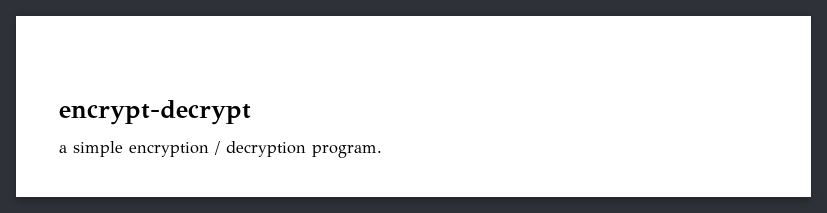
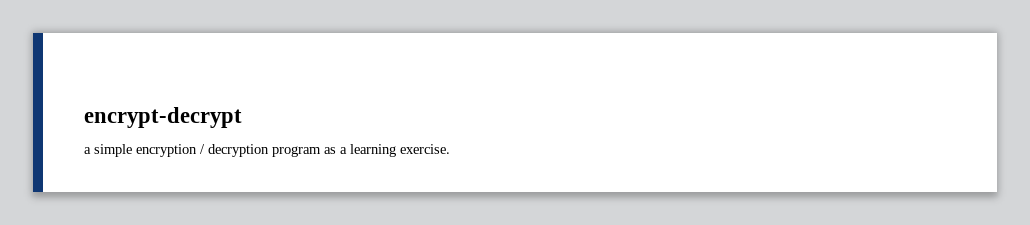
[312,145,382,158] program. -> [272,144,450,157] program as a learning exercise.

